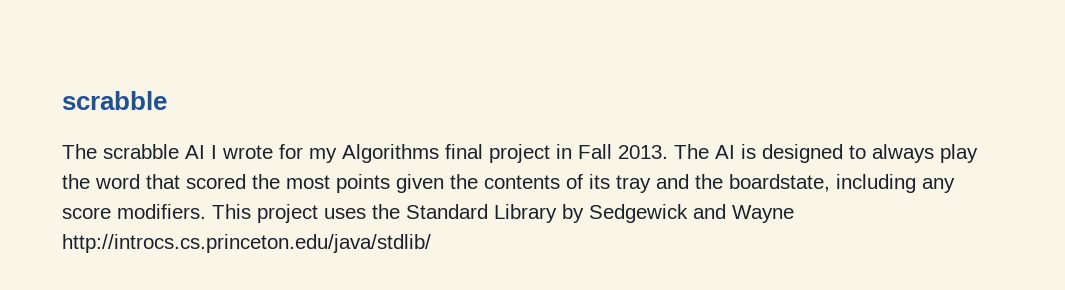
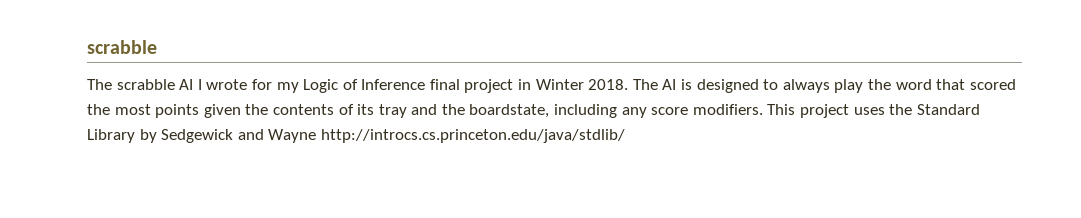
[342,144,439,163] Algorithms -> [303,79,426,93] Logic of Inference
[578,144,668,159] Fall 2013. -> [535,79,629,90] Winter 2018.

